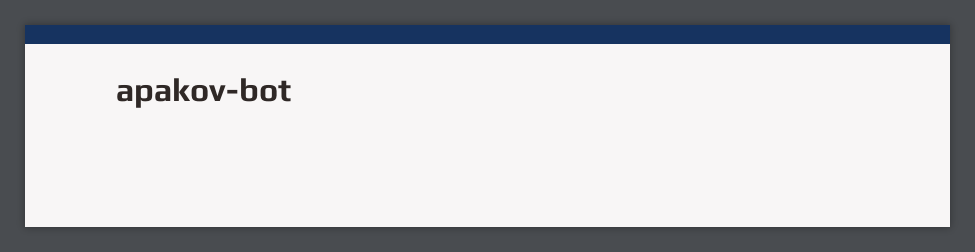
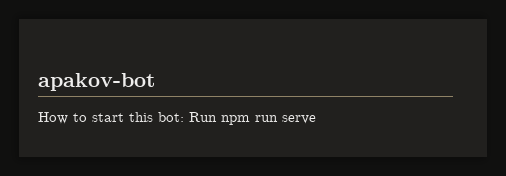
(291, 93) none -> [38,112,316,125] // How to start this bot: Run npm run serve

